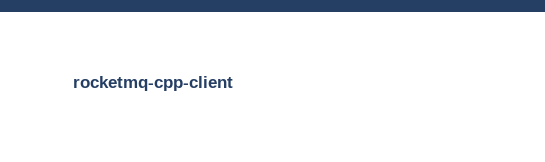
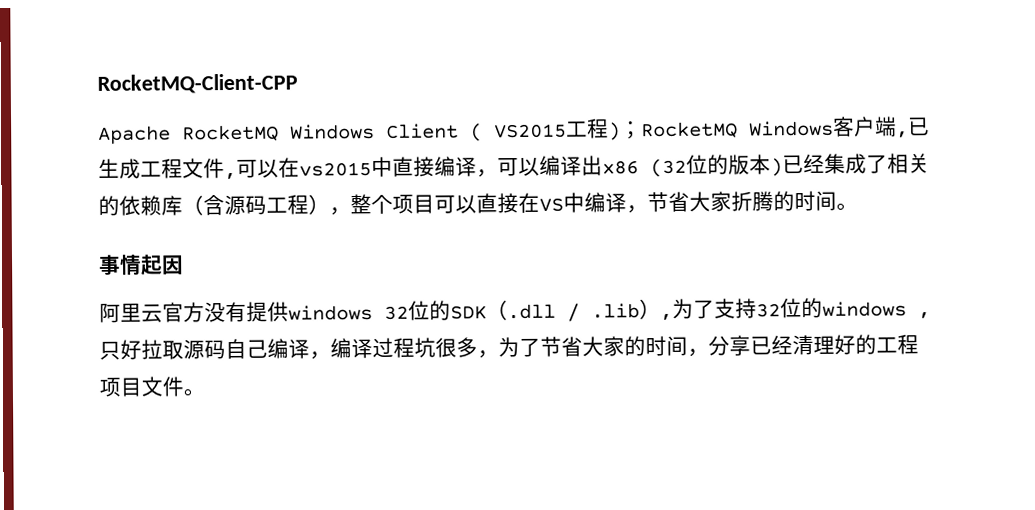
[73,76,233,91] rocketmq-cpp-client -> [97,73,298,94] [98,116,930,144] [98,153,930,180] [98,190,858,216] [98,254,184,276] [99,297,931,323] [99,334,919,360] [99,376,205,397] RocketMQ-Client-CPP // Apache RocketMQ Windows Client ( VS2015工程)；RocketMQ Windows客户端,已生成工程文件,可以在vs2015中直接编译，可以编译出x86 (32位的版本)已经集成了相关的依赖库（含源码工程），整个项目可以直接在VS中编译，节省大家折腾的时间。 // 事情起因 // 阿里云官方没有提供windows 32位的SDK（.dll / .lib）,为了支持32位的windows ,只好拉取源码自己编译，编译过程坑很多，为了节省大家的时间，分享已经清理好的工程项目文件。

